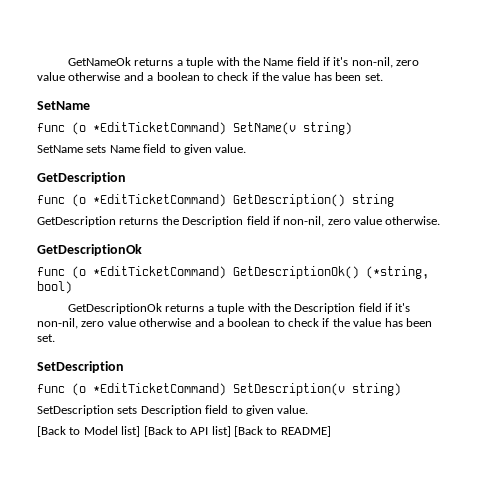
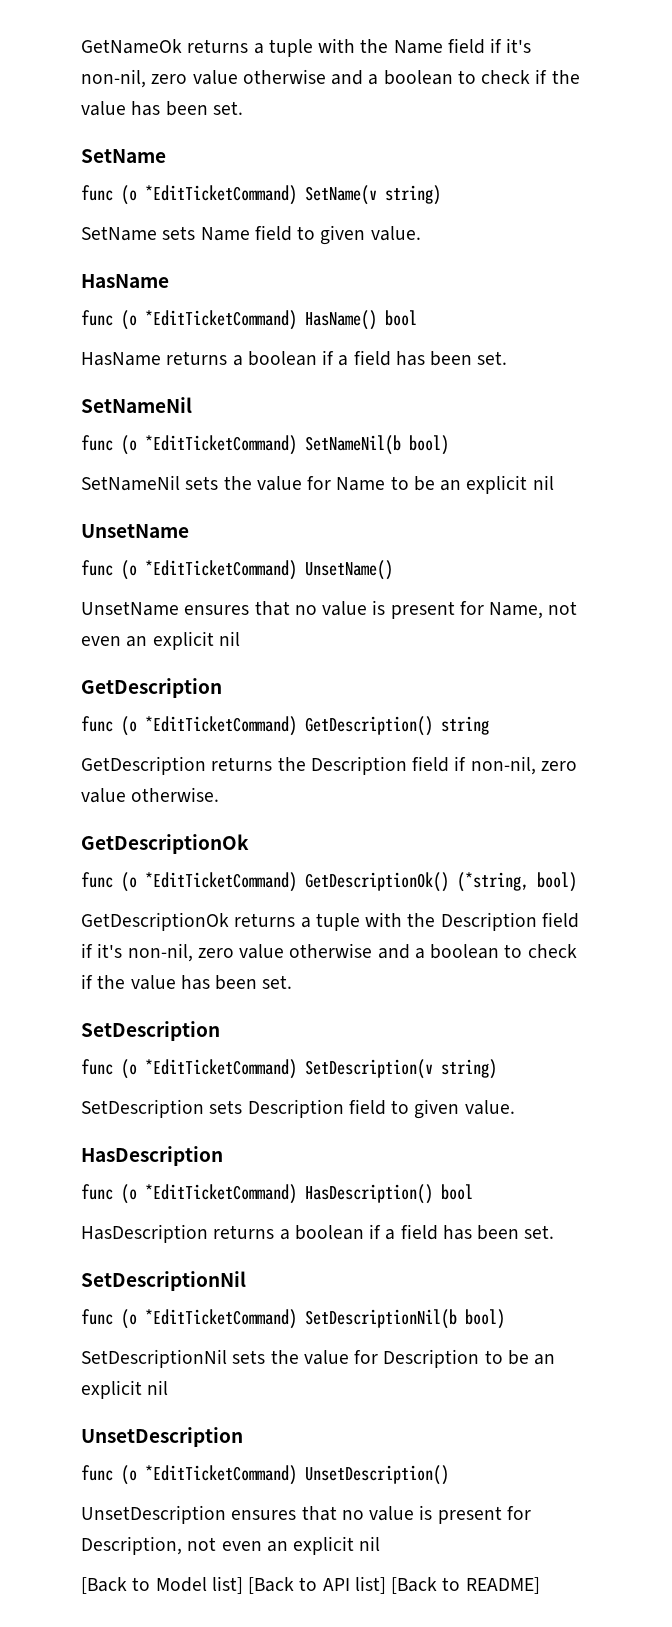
(247, 148) none -> [81,274,169,288] [81,310,417,330] [81,350,508,366] [81,397,192,413] [81,435,449,455] [81,475,554,494] [81,524,189,538] [81,560,393,580] [81,600,578,619] [81,631,240,650] // HasName // func (o *EditTicketCommand) HasName() bool // HasName returns a boolean if a field has been set. // SetNameNil // func (o *EditTicketCommand) SetNameNil(b bool) // SetNameNil sets the value for Name to be an explicit nil // UnsetName // func (o *EditTicketCommand) UnsetName() // UnsetName ensures that no value is present for Name, not even an explicit nil
(309, 409) none -> [81,1146,223,1166] [81,1184,473,1204] [81,1224,555,1243] [81,1271,246,1291] [81,1309,505,1329] [81,1349,556,1368] [81,1380,169,1399] [81,1427,243,1447] [81,1465,449,1485] [81,1505,531,1524] [81,1536,381,1555] // HasDescription // func (o *EditTicketCommand) HasDescription() bool // HasDescription returns a boolean if a field has been set. // SetDescriptionNil // func (o *EditTicketCommand) SetDescriptionNil(b bool) // SetDescriptionNil sets the value for Description to be an explicit nil // UnsetDescription // func (o *EditTicketCommand) UnsetDescription() // UnsetDescription ensures that no value is present for Description, not even an explicit nil

